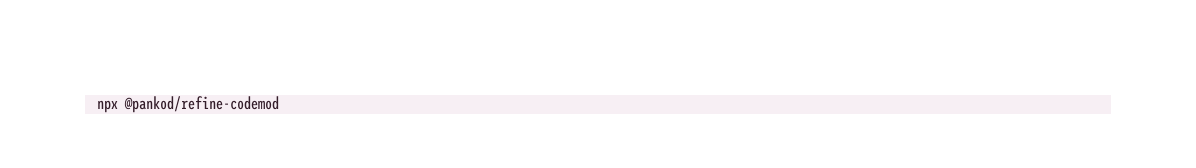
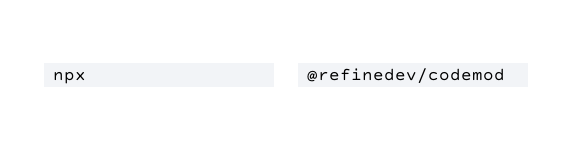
[123,96,279,113] @pankod/refine-codemod -> [306,68,505,84] @refinedev/codemod

